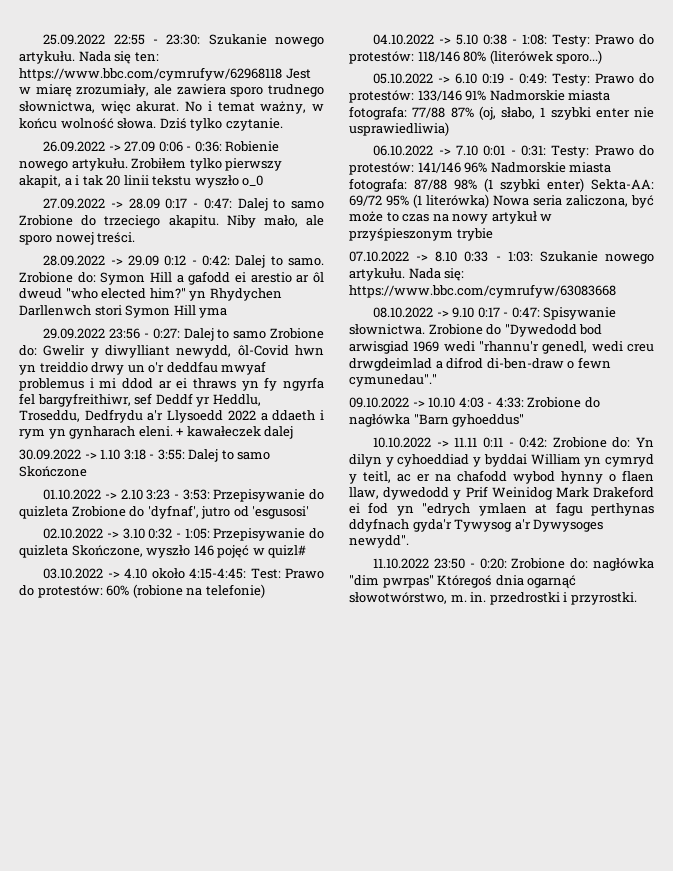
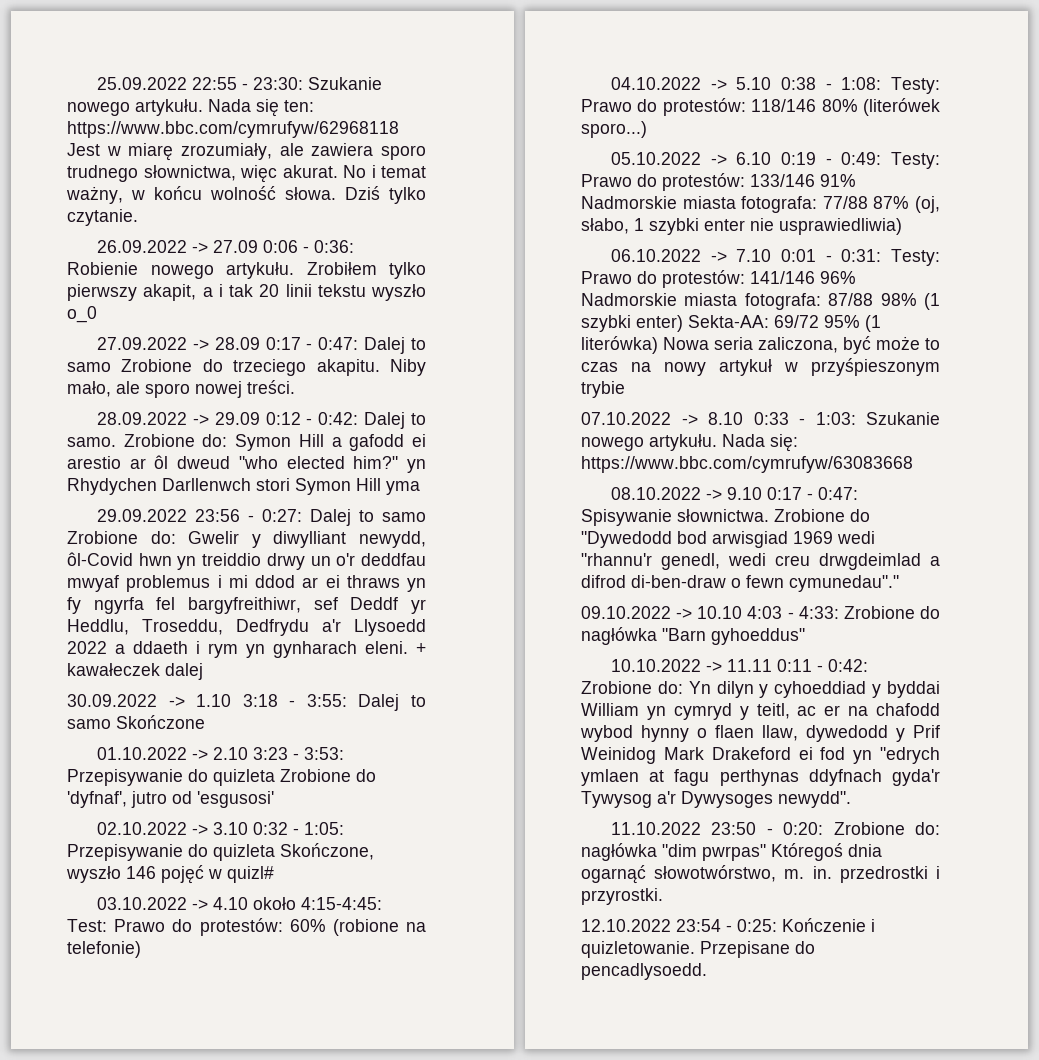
(637, 598) none -> [581,918,875,932] [581,941,815,958] [581,963,707,980] // 12.10.2022 23:54 - 0:25: Kończenie i quizletowanie. Przepisane do pencadlysoedd.

